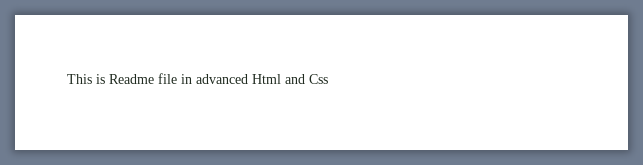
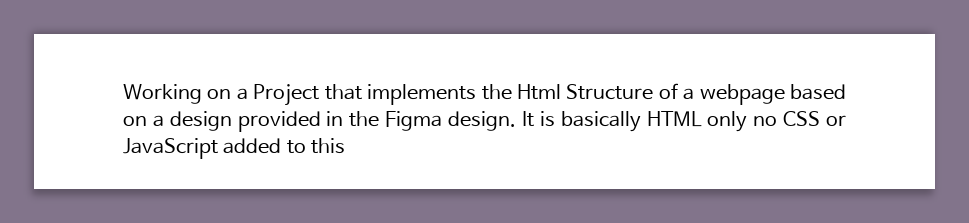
[67,73,328,84] This is Readme file in advanced Html and Css -> [123,83,847,106] [123,111,846,132] [123,138,345,159] Working on a Project that implements the Html Structure of a webpage based on a design provided in the Figma design. It is basically HTML only no CSS or JavaScript added to this

